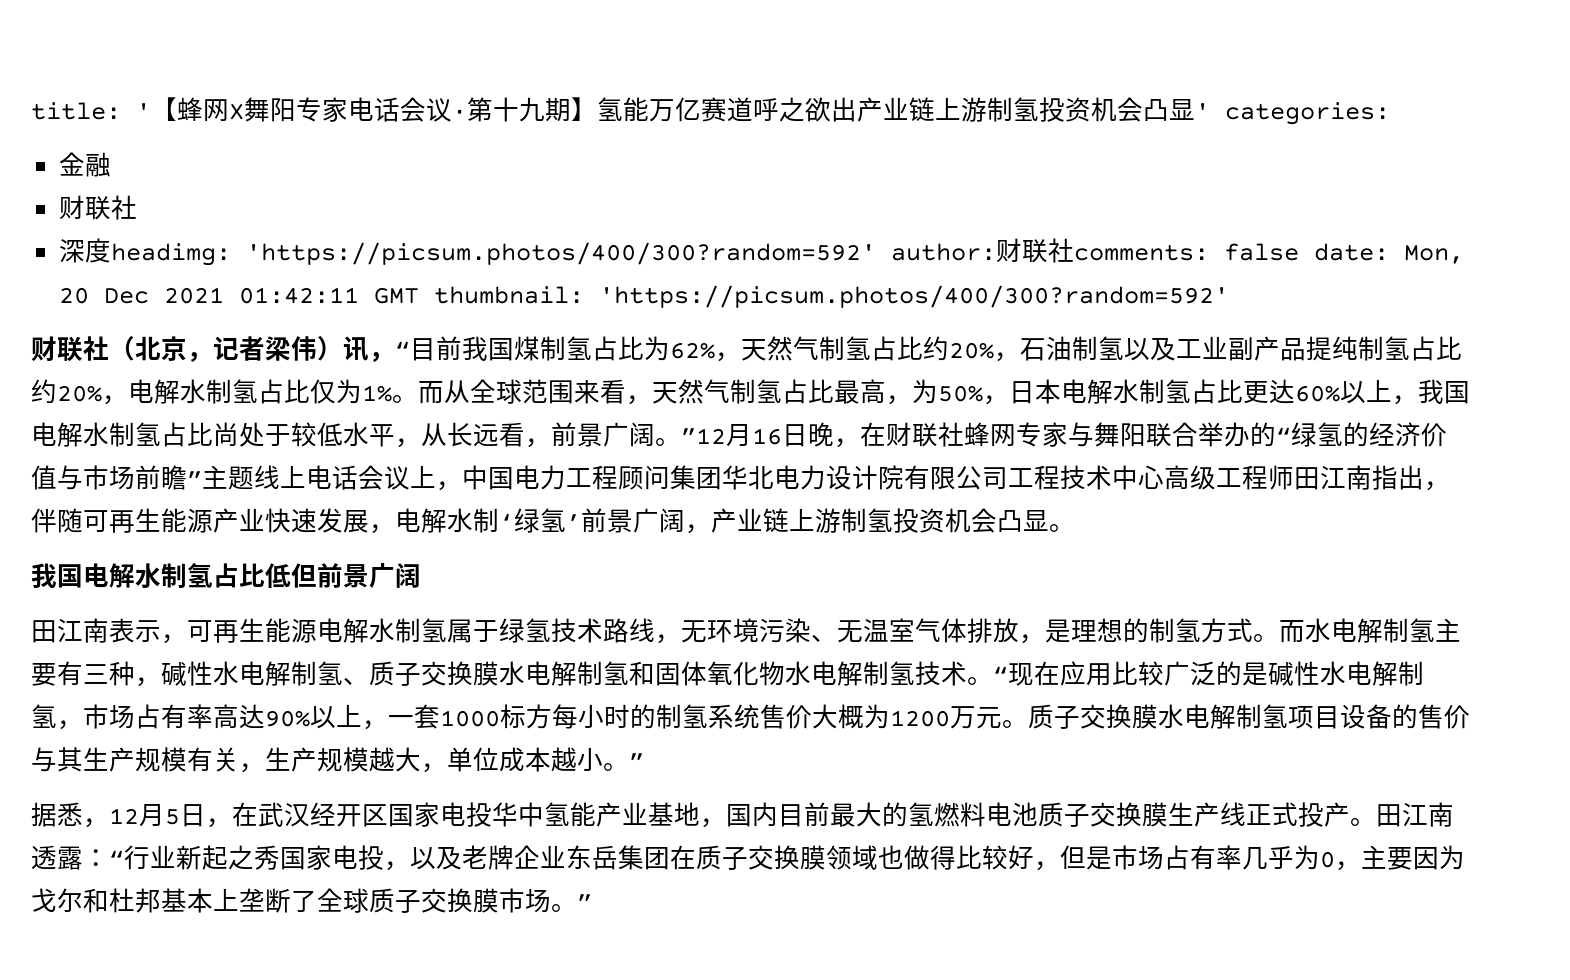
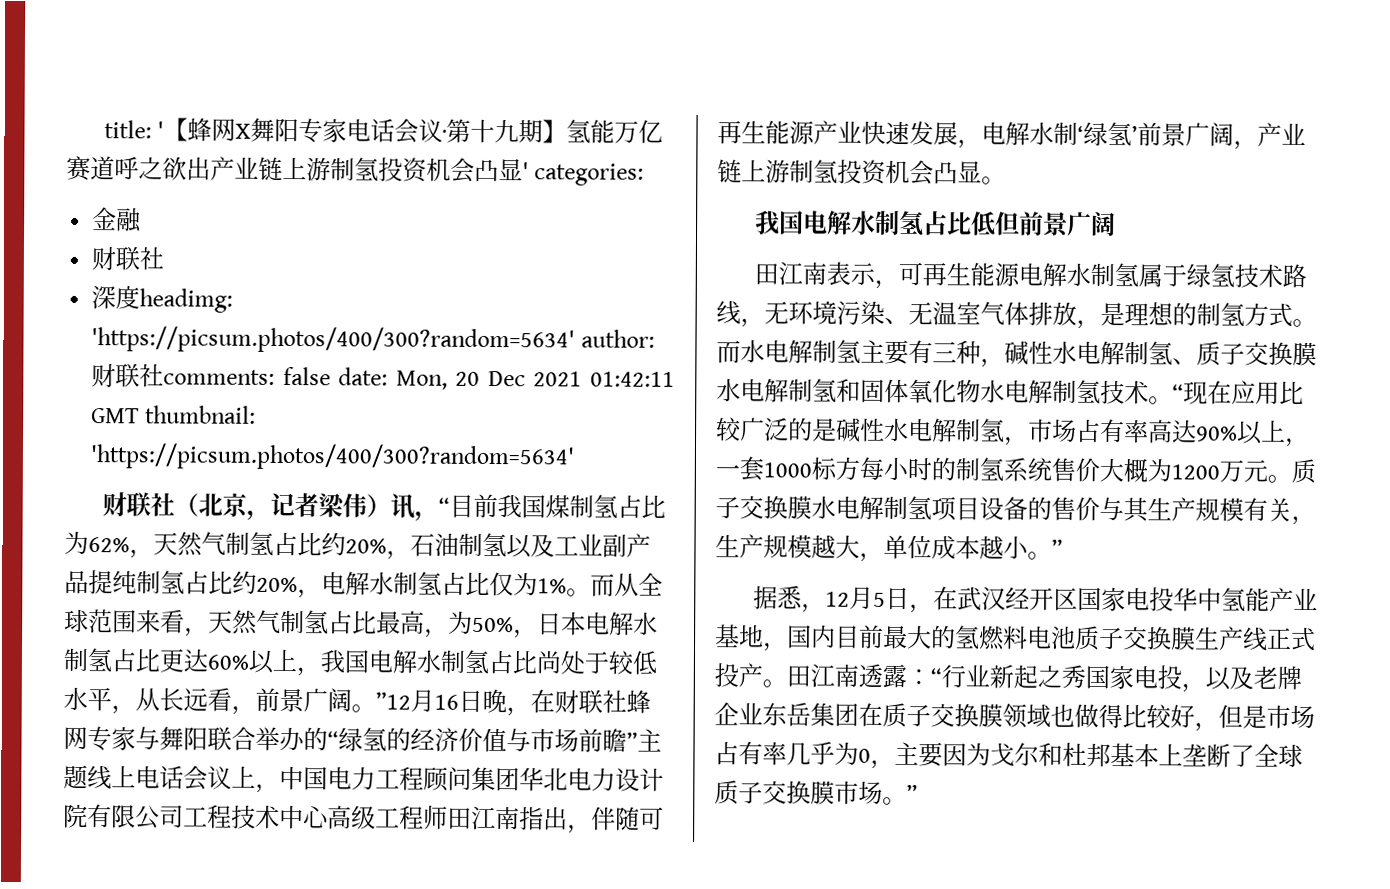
[246,242,877,265] 'https://picsum.photos/400/300?random=592' -> [91,326,576,354] 'https://picsum.photos/400/300?random=5634'
[599,285,1230,308] 'https://picsum.photos/400/300?random=592' -> [90,443,575,471] 'https://picsum.photos/400/300?random=5634'

